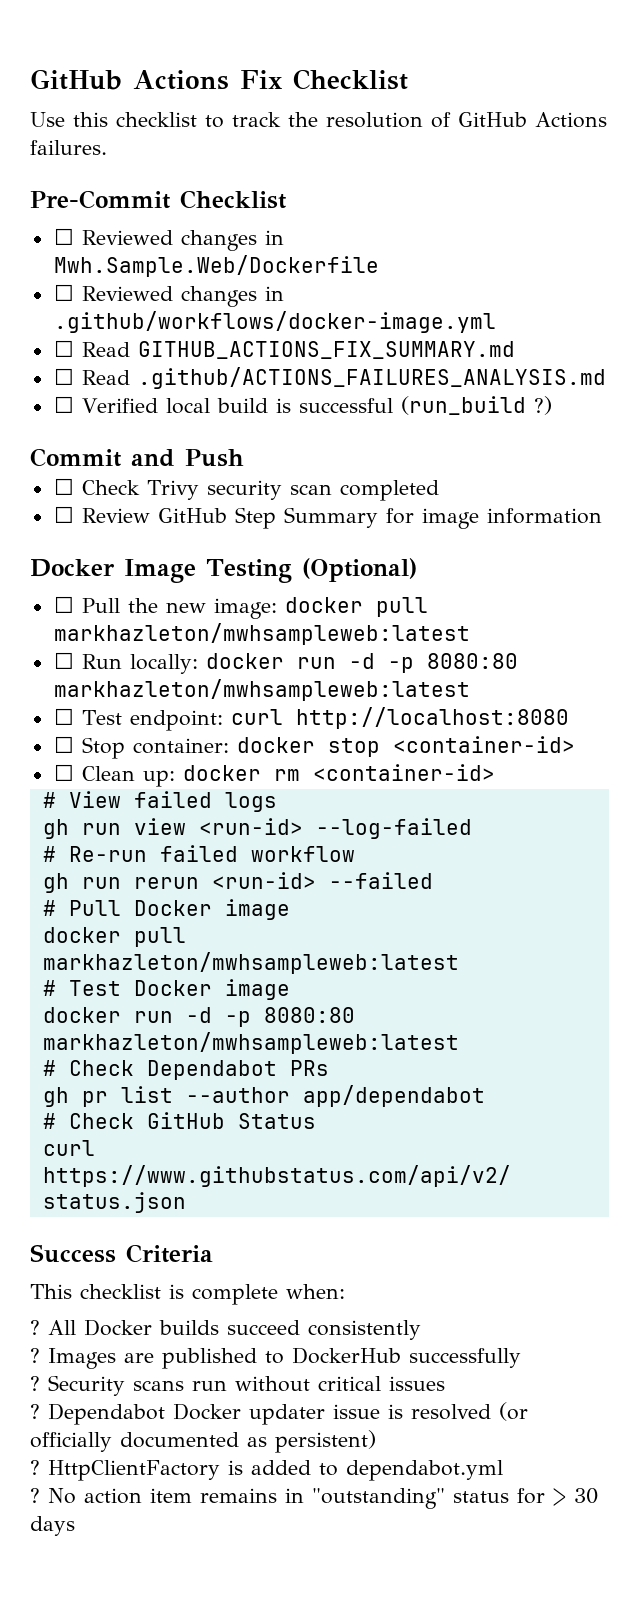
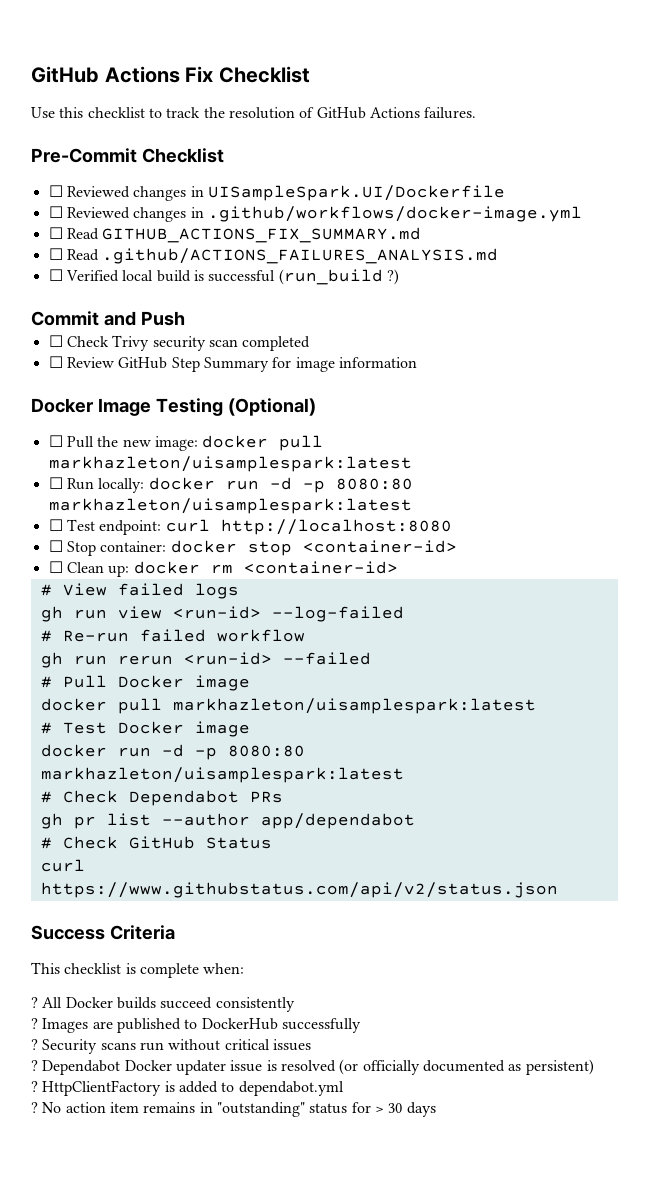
[53,255,379,277] Mwh.Sample.Web/Dockerfile -> [207,185,505,201] UISampleSpark.UI/Dockerfile
[53,623,470,645] markhazleton/mwhsampleweb:latest -> [48,456,412,472] markhazleton/uisamplespark:latest
[53,679,470,701] markhazleton/mwhsampleweb:latest -> [48,498,412,514] markhazleton/uisamplespark:latest
[42,952,459,974] markhazleton/mwhsampleweb:latest -> [172,698,536,714] markhazleton/uisamplespark:latest
[42,1032,459,1054] markhazleton/mwhsampleweb:latest -> [40,767,404,783] markhazleton/uisamplespark:latest

